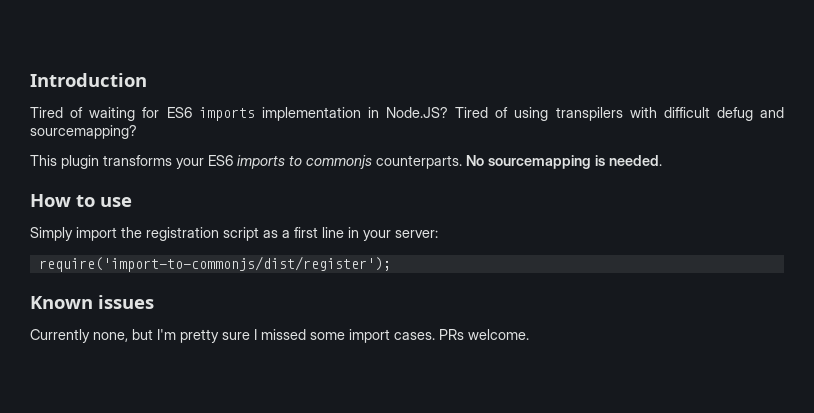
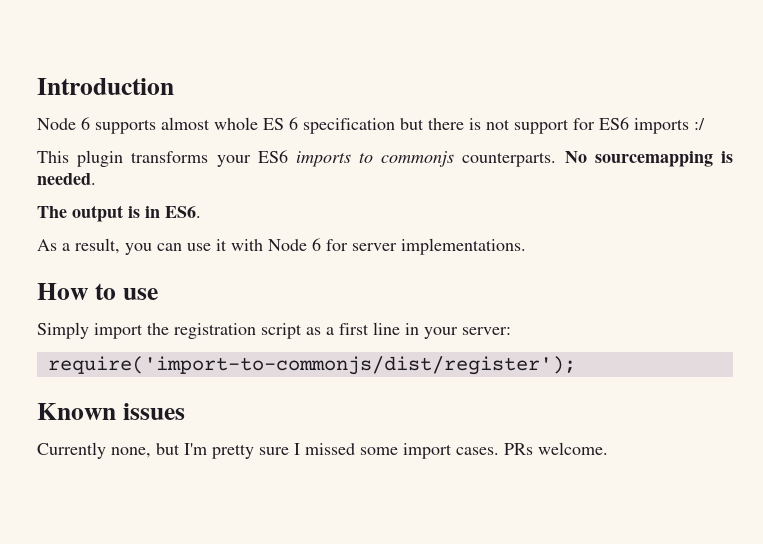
[30,107,784,121] [30,125,137,139] Tired of waiting for ES6 imports implementation in Node.JS? Tired of using transpilers with difficult defug and sourcemapping? -> [37,117,705,134] Node 6 supports almost whole ES 6 specification but there is not support for ES6 imports :/
(662, 160) none -> [37,205,201,222] [37,238,526,255] // The output is in ES6. // As a result, you can use it with Node 6 for server implementations.

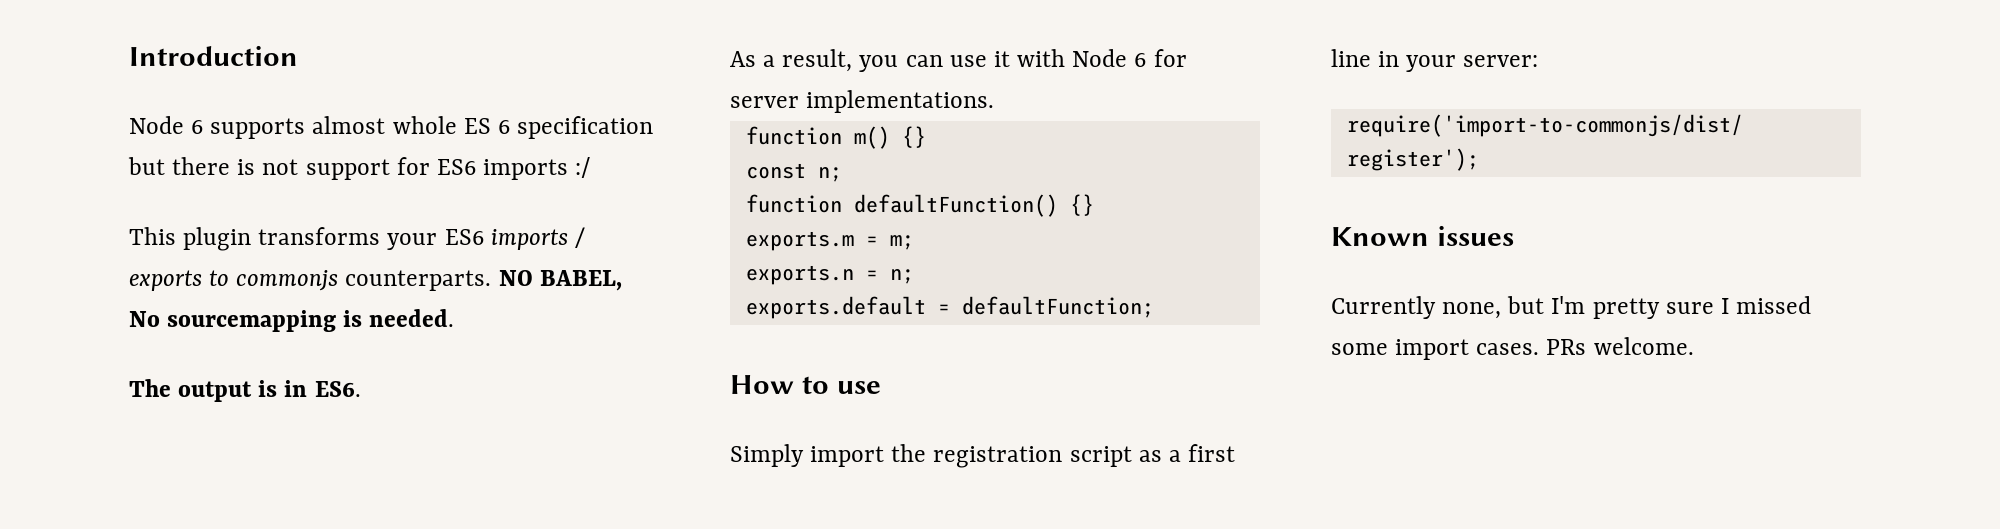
(351, 159) none -> [574,227,585,248] [129,270,202,291] / exports
(557, 159) none -> [498,270,622,291] NO BABEL,
(526, 246) none -> [745,126,926,149] [745,163,842,182] [745,194,1094,217] [745,231,914,251] [745,265,914,285] [745,296,1154,319] // function m() {} // const n; // function defaultFunction() {} // exports.m = m; // exports.n = n; // exports.default = defaultFunction;

